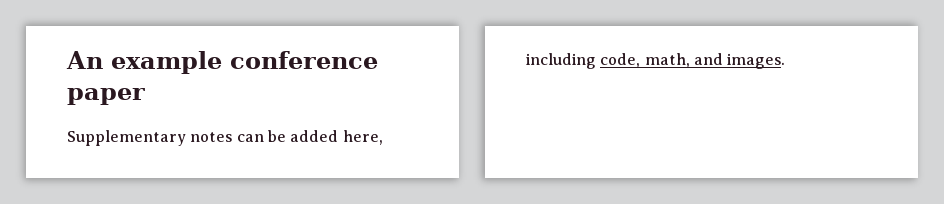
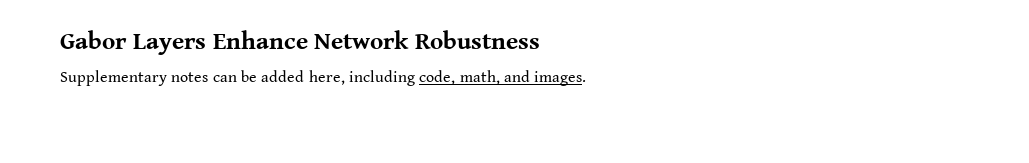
[66,51,378,74] [67,88,145,105] An example conference paper -> [60,30,540,55] Gabor Layers Enhance Network Robustness

